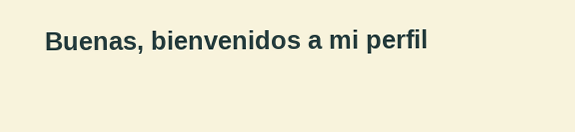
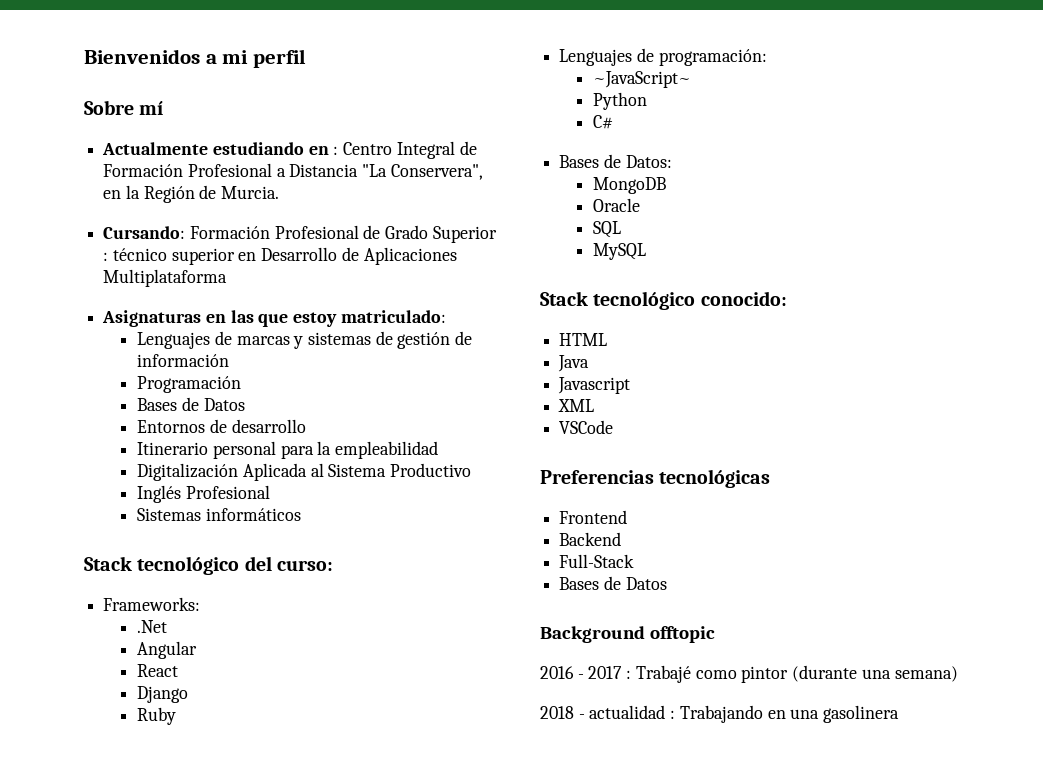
[44,29,301,55] Buenas, bienvenidos -> [84,49,200,64] Bienvenidos
(428, 41) none -> [84,100,164,115] [102,141,477,159] [103,163,483,180] [103,185,280,203] [103,225,497,243] [103,247,457,265] [103,269,228,287] [102,310,446,327] [137,331,473,349] [137,354,230,367] [137,376,242,393] [137,397,245,411] [137,419,306,433] [137,441,439,459] [137,463,472,481] [137,485,270,503] [137,508,301,521] [84,556,333,575] [103,597,201,611] [137,620,168,633] [137,641,198,659] [137,664,179,677] [137,686,189,703] [137,707,177,725] [559,48,767,66] [593,71,692,88] [593,92,648,110] [593,115,614,129] [559,154,672,168] [593,177,667,194] [593,198,641,212] [593,221,622,238] [593,243,647,260] [540,291,787,310] [559,333,608,346] [558,355,590,372] [558,377,631,394] [558,399,595,412] [559,420,614,434] [540,469,771,488] [559,510,628,524] [559,532,622,546] [559,554,635,568] [559,576,667,590] [540,626,715,643] [540,665,958,683] [540,705,900,723] // Sobre mí // Actualmente estudiando en : Centro Integral de Formación Profesional a Distancia "La Conservera", en la Región de Murcia. // Cursando: Formación Profesional de Grado Superior : técnico superior en Desarrollo de Aplicaciones Multiplataforma // Asignaturas en las que estoy matriculado: // Lenguajes de marcas y sistemas de gestión de información // Programación // Bases de Datos // Entornos de desarrollo // Itinerario personal para la empleabilidad // Digitalización Aplicada al Sistema Productivo // Inglés Profesional // Sistemas informáticos // Stack tecnológico del curso: // Frameworks: // .Net // Angular // React // Django // Ruby // Lenguajes de programación: // ~JavaScript~ // Python // C# // Bases de Datos: // MongoDB // Oracle // SQL // MySQL // Stack tecnológico conocido: // HTML // Java // Javascript // XML // VSCode // Preferencias tecnológicas // Frontend // Backend // Full-Stack // Bases de Datos // Background offtopic // 2016 - 2017 : Trabajé como pintor (durante una semana) // 2018 - actualidad : Trabajando en una gasolinera

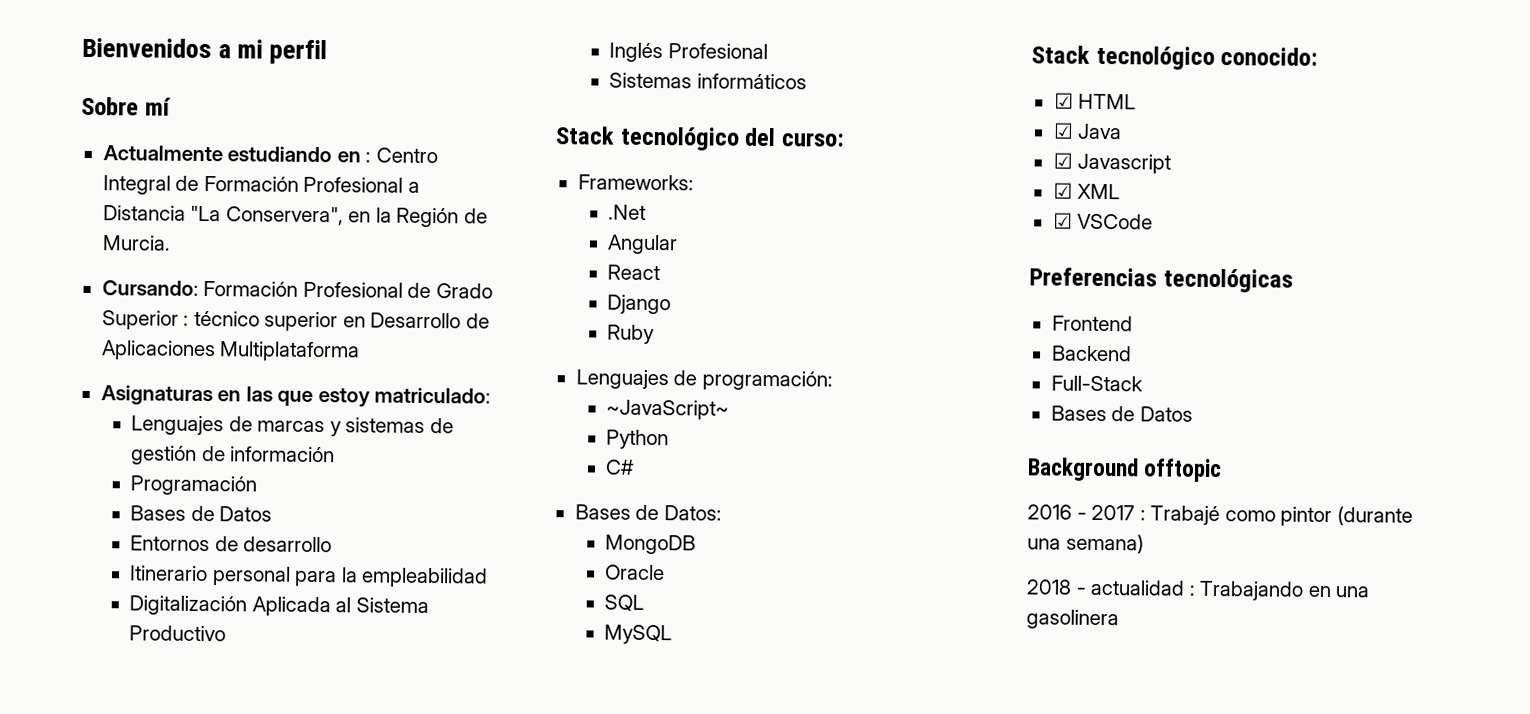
(787, 298) none -> [1053,92,1074,109] ☑
(608, 339) none -> [1052,122,1074,139] ☑
(590, 363) none -> [1052,152,1073,169] ☑
(631, 385) none -> [1052,182,1073,199] ☑
(595, 405) none -> [1052,212,1073,229] ☑

